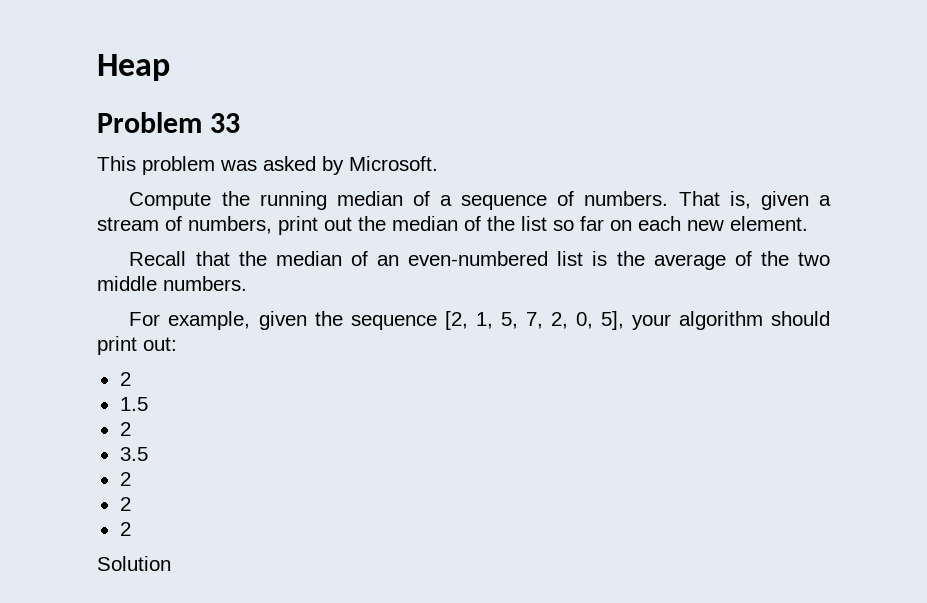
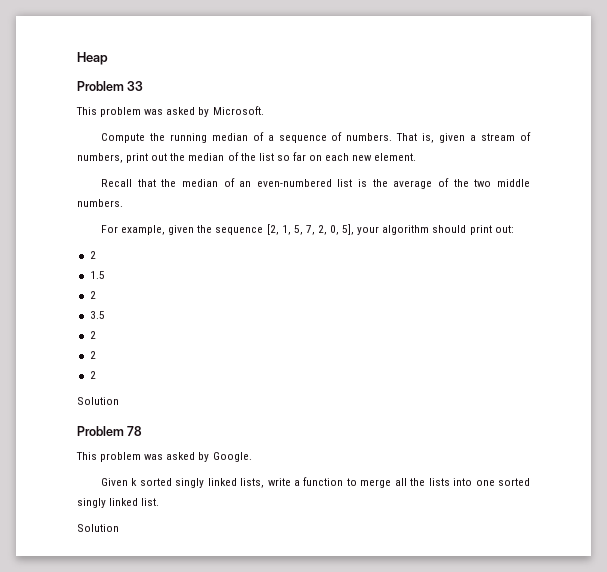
(171, 563) none -> [77,426,143,436] [76,452,252,462] [100,477,530,488] [77,498,160,508] [77,524,119,532] // Problem 78 // This problem was asked by Google. // Given k sorted singly linked lists, write a function to merge all the lists into one sorted singly linked list. // Solution

